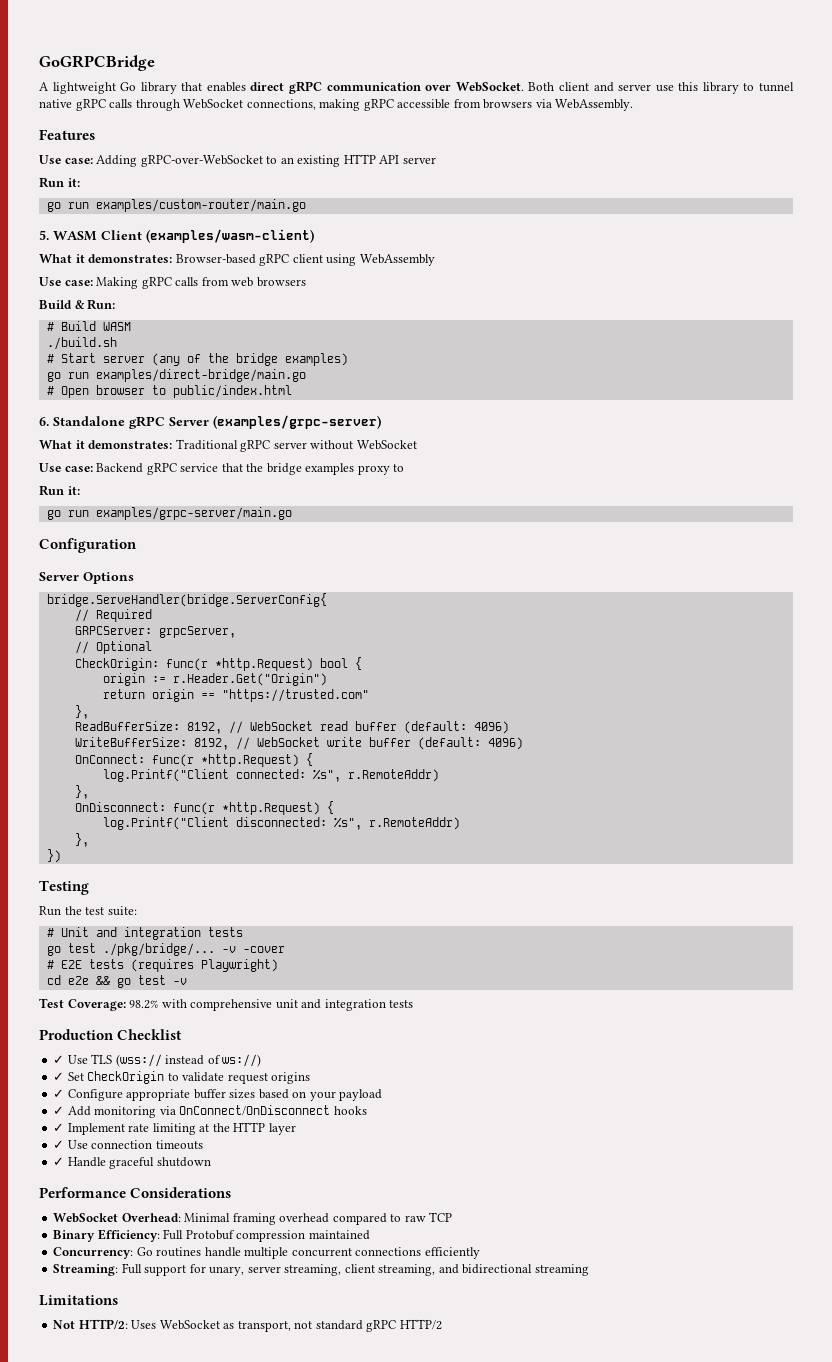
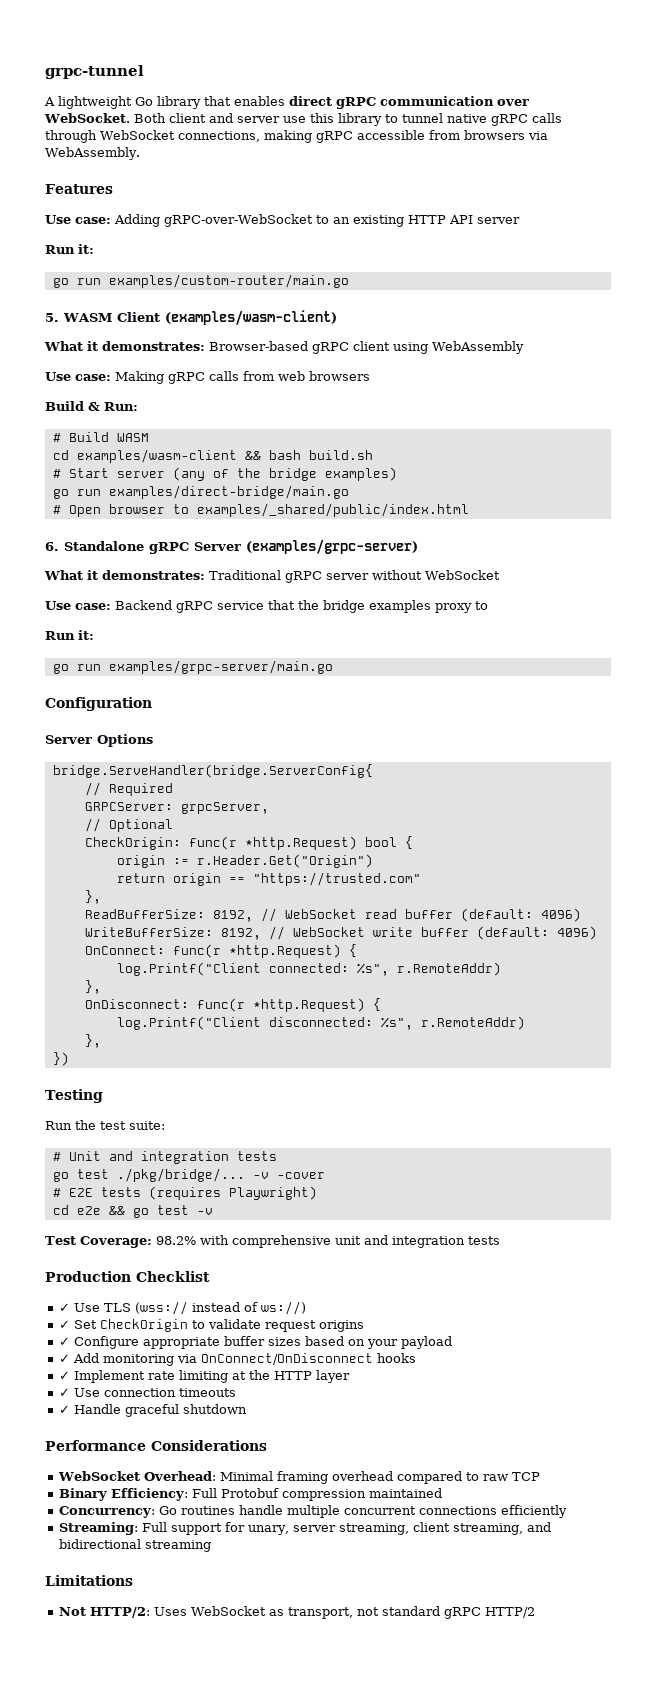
[39,55,155,71] GoGRPCBridge -> [45,65,144,79] grpc-tunnel
[46,337,117,350] ./build.sh -> [52,449,373,463] cd examples/wasm-client && bash build.sh
[172,385,292,398] public/index.html -> [196,503,469,517] examples/_shared/public/index.html

